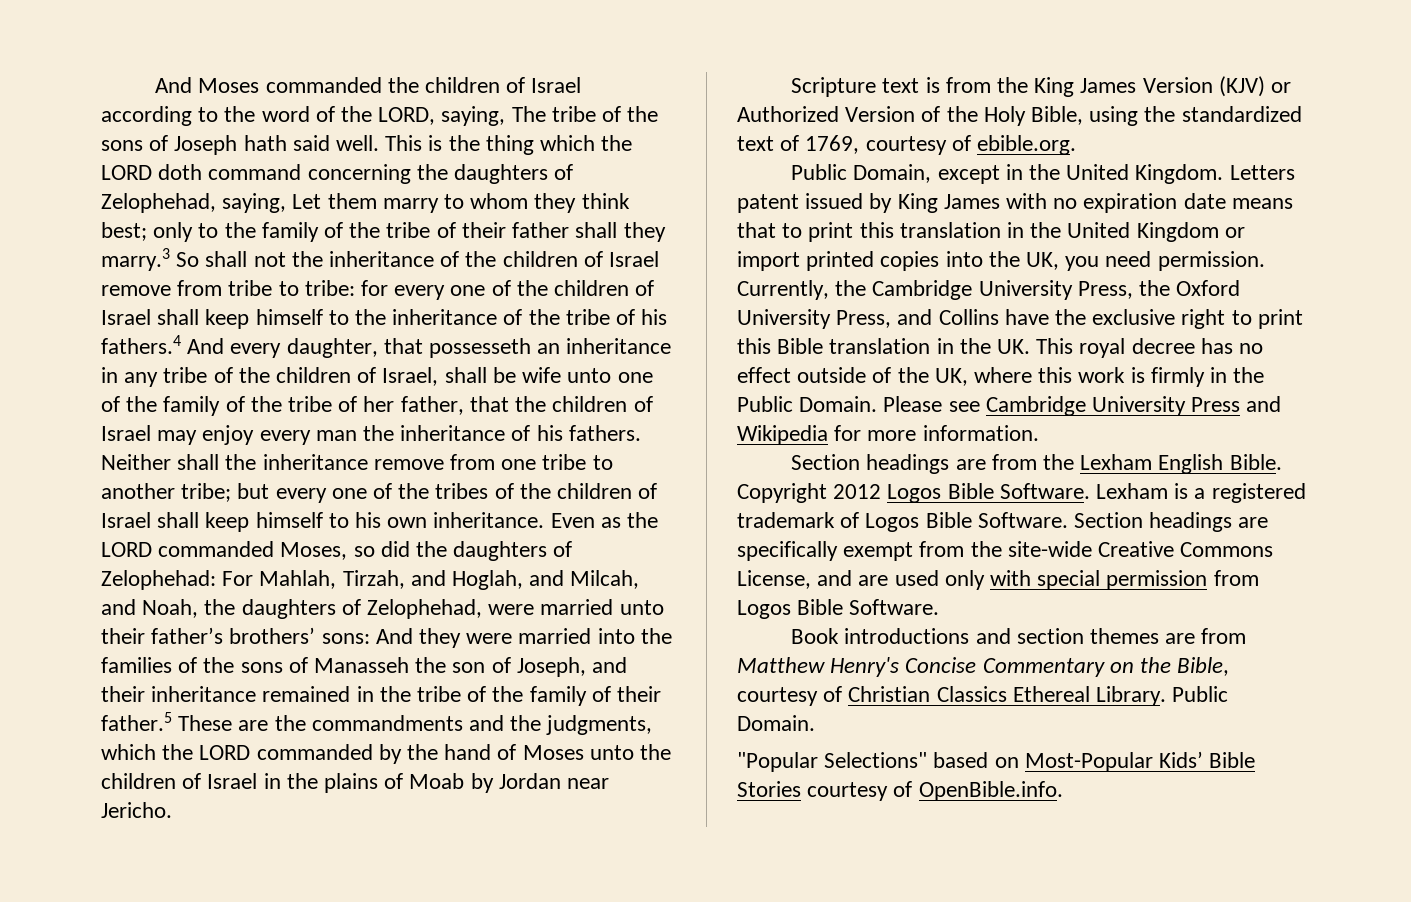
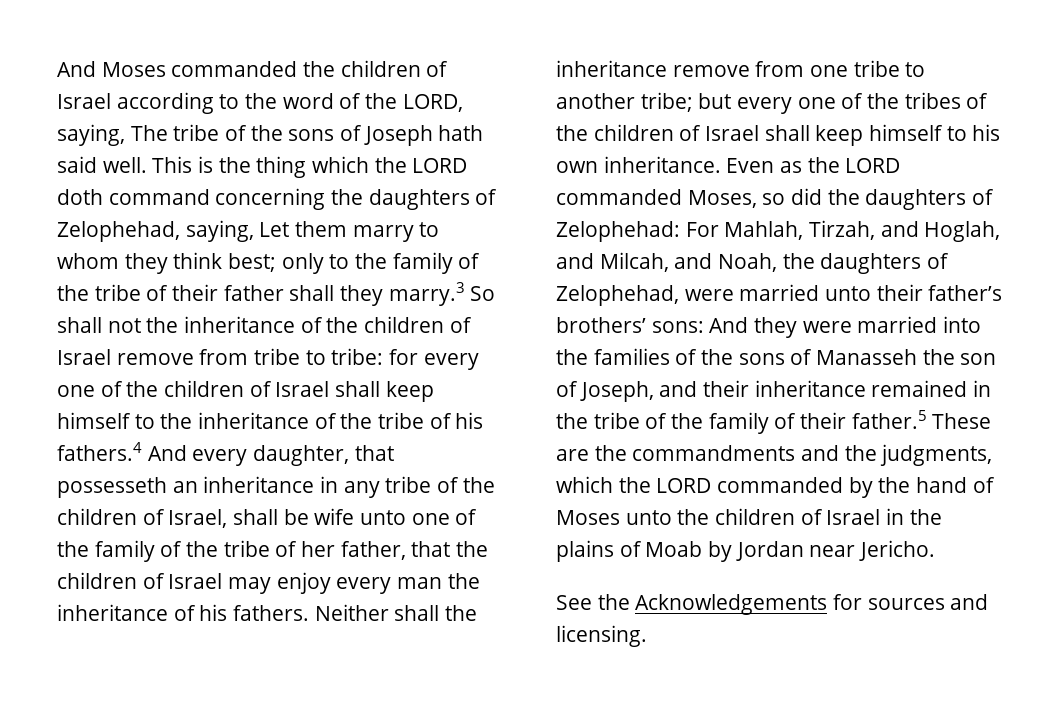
[791,76,1292,97] [737,106,1302,126] [737,135,1077,155] [791,164,1295,184] [737,193,1293,213] [737,222,1245,242] [737,251,1265,271] [737,280,1241,300] [737,309,1303,329] [737,338,1264,358] [737,367,1265,387] [737,396,1282,416] [737,425,1039,445] [791,454,1282,474] [737,483,1306,503] [737,512,1269,532] [737,541,1274,561] [737,570,1259,590] [737,599,940,619] [791,628,1247,644] [737,657,1230,677] [737,686,1229,706] [737,715,815,731] [737,751,1256,772] [737,781,1063,801] Scripture text is from the King James Version (KJV) or Authorized Version of the Holy Bible, using the standardized text of 1769, courtesy of ebible.org. // Public Domain, except in the United Kingdom. Letters patent issued by King James with no expiration date means that to print this translation in the United Kingdom or import printed copies into the UK, you need permission. Currently, the Cambridge University Press, the Oxford University Press, and Collins have the exclusive right to print this Bible translation in the UK. This royal decree has no effect outside of the UK, where this work is firmly in the Public Domain. Please see Cambridge University Press and Wikipedia for more information. // Section headings are from the Lexham English Bible. Copyright 2012 Logos Bible Software. Lexham is a registered trademark of Logos Bible Software. Section headings are specifically exempt from the site-wide Creative Commons License, and are used only with special permission from Logos Bible Software. // Book introductions and section themes are from Matthew Henry's Concise Commentary on the Bible, courtesy of Christian Classics Ethereal Library. Public Domain. // "Popular Selections" based on Most-Popular Kids’ Bible Stories courtesy of OpenBible.info. -> [556,594,989,615] [556,625,647,647] See the Acknowledgements for sources and licensing.

